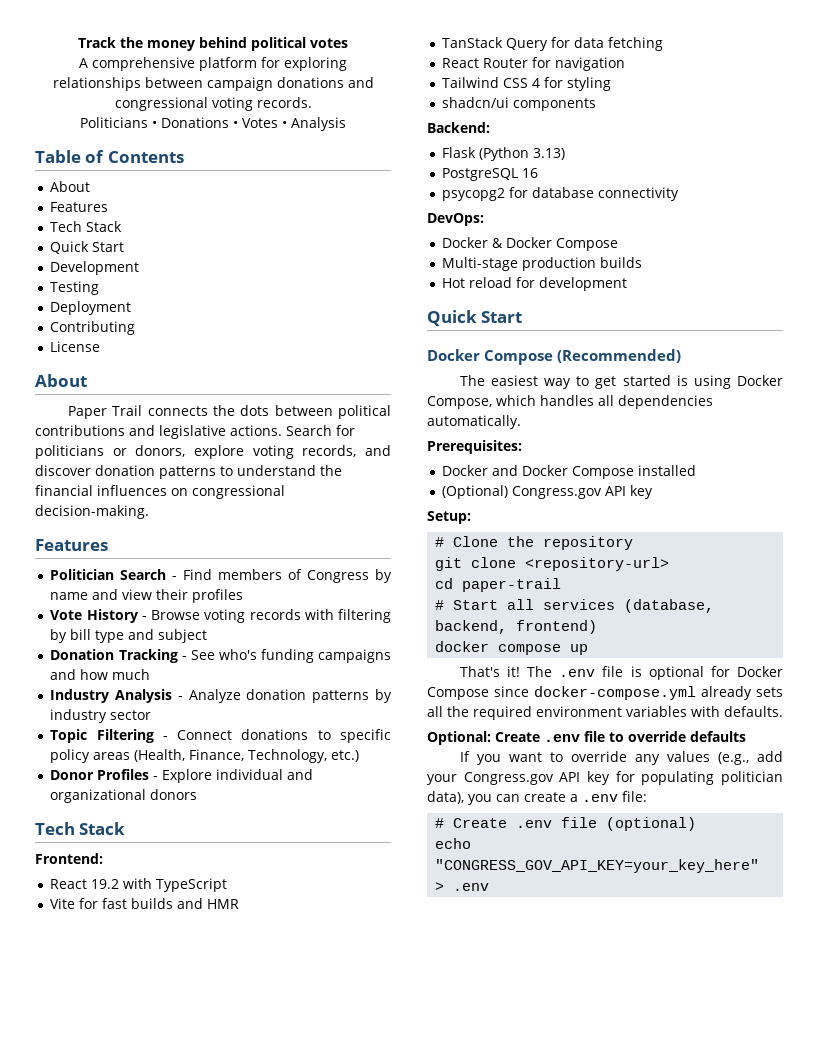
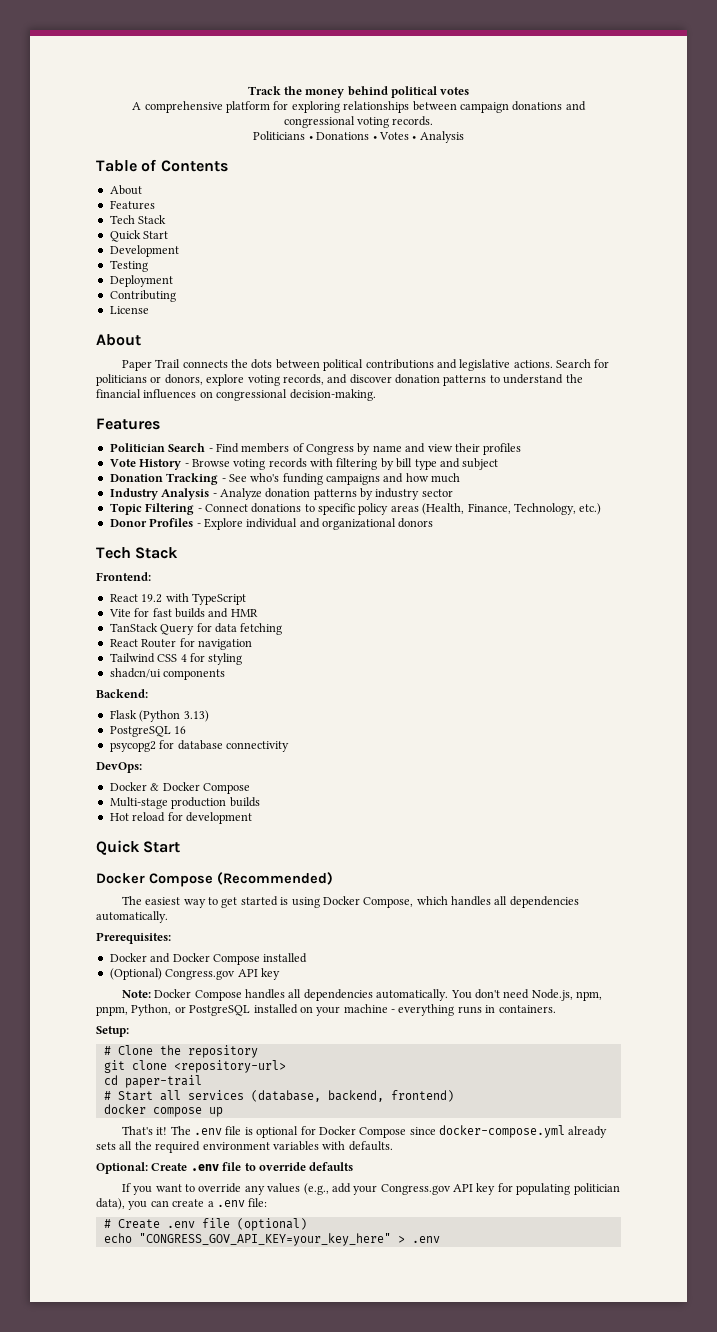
(654, 492) none -> [121,989,603,1001] [96,1004,556,1016] // Note: Docker Compose handles all dependencies automatically. You don't need Node.js, npm, pnpm, Python, or PostgreSQL installed on your machine - everything runs in containers.

